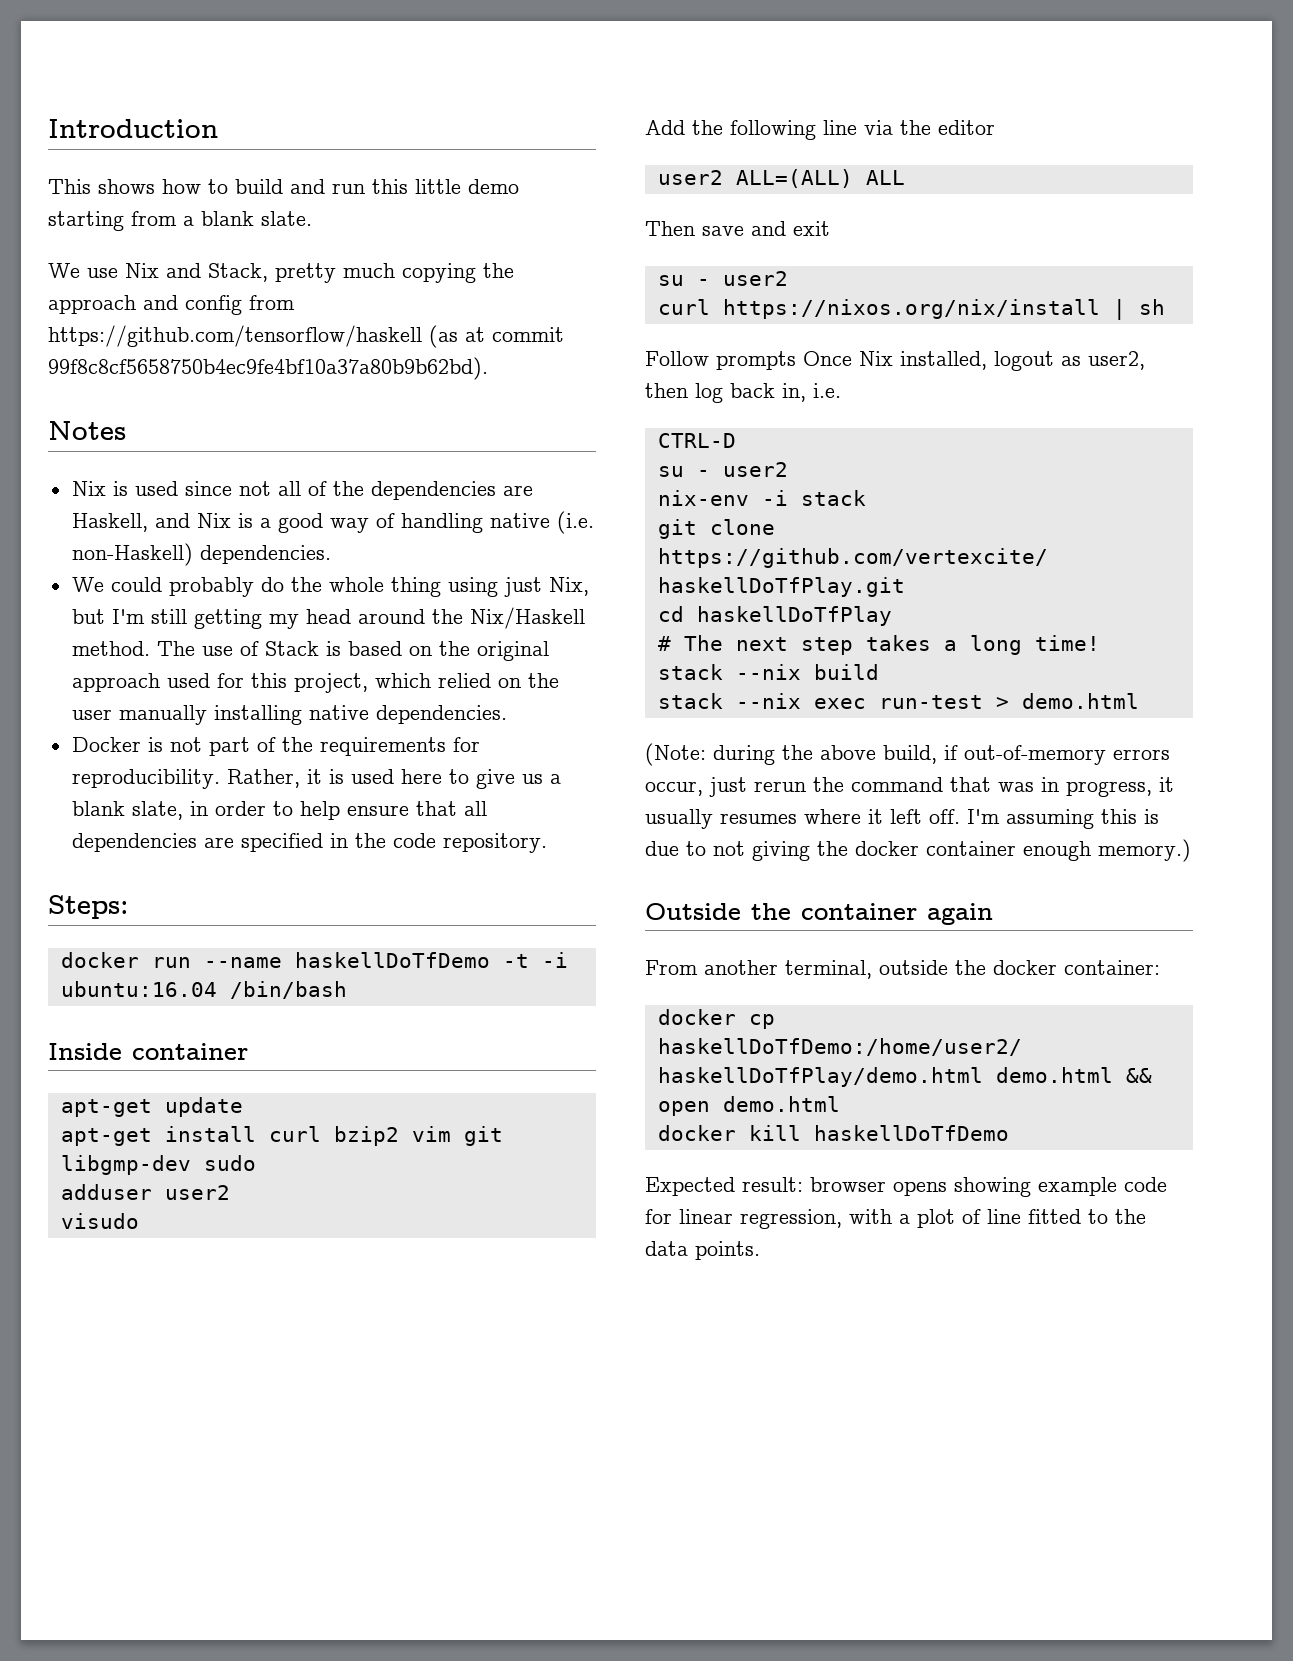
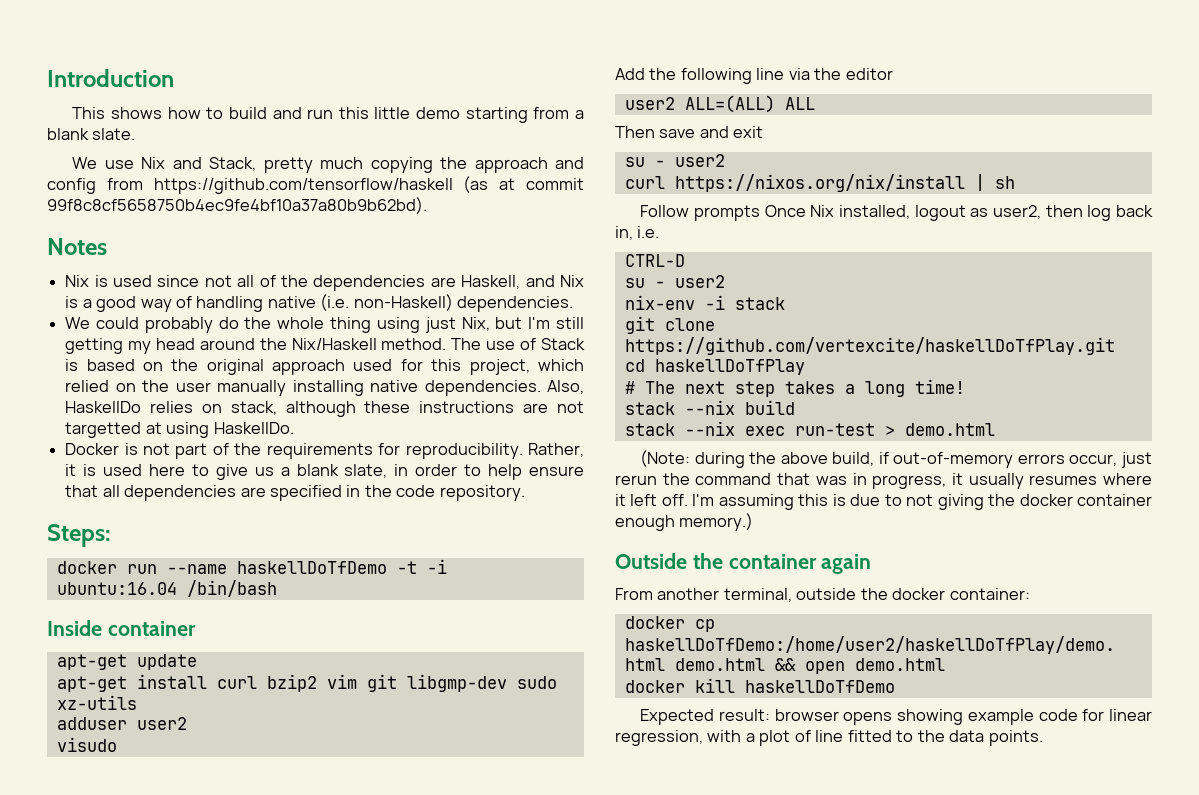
(507, 714) none -> [547,380,584,394] [65,401,584,417] [65,422,294,438] Also, HaskellDo relies on stack, although these instructions are not targetted at using HaskellDo.
(256, 1163) none -> [56,695,137,710] xz-utils

